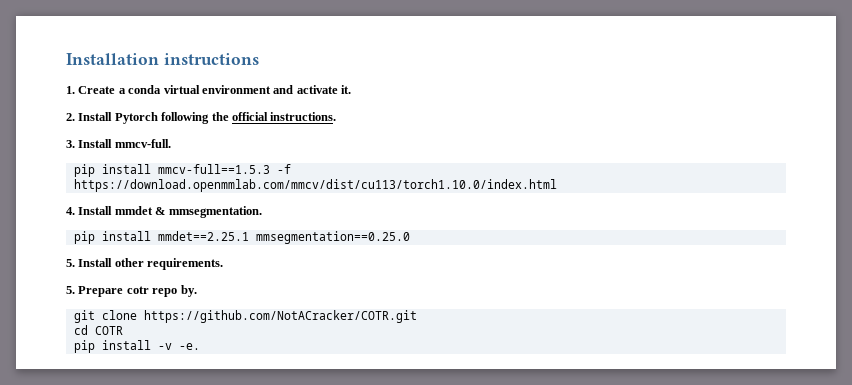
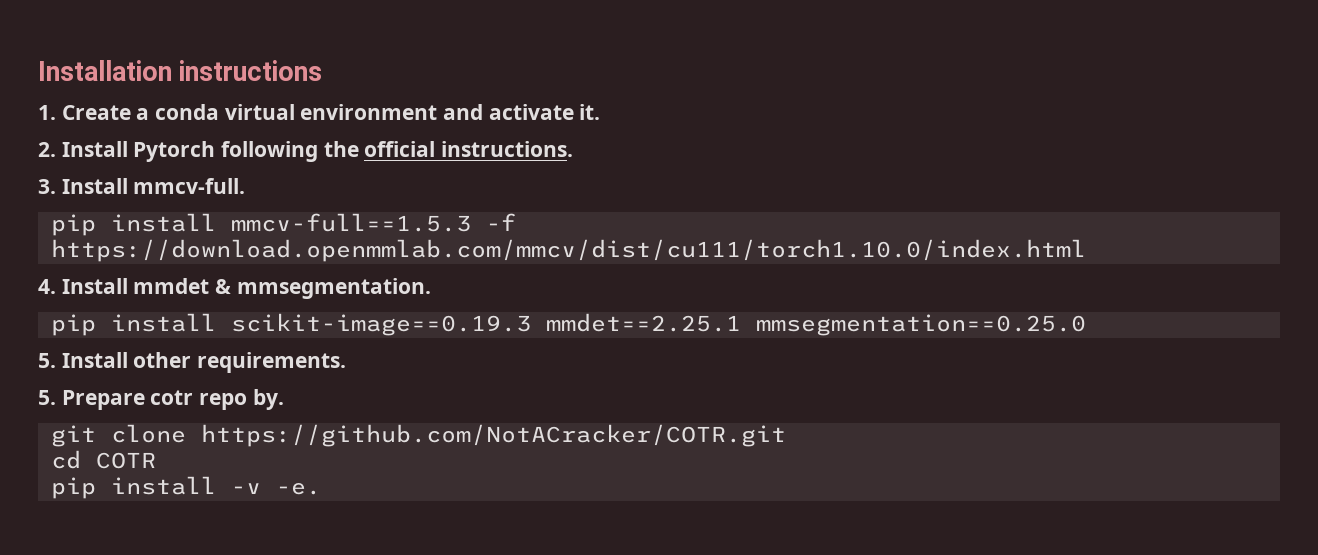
[73,179,557,192] https://download.openmmlab.com/mmcv/dist/cu113/torch1.10.0/index.html -> [50,239,1086,262] https://download.openmmlab.com/mmcv/dist/cu111/torch1.10.0/index.html
(151, 236) none -> [230,313,531,336] scikit-image==0.19.3

